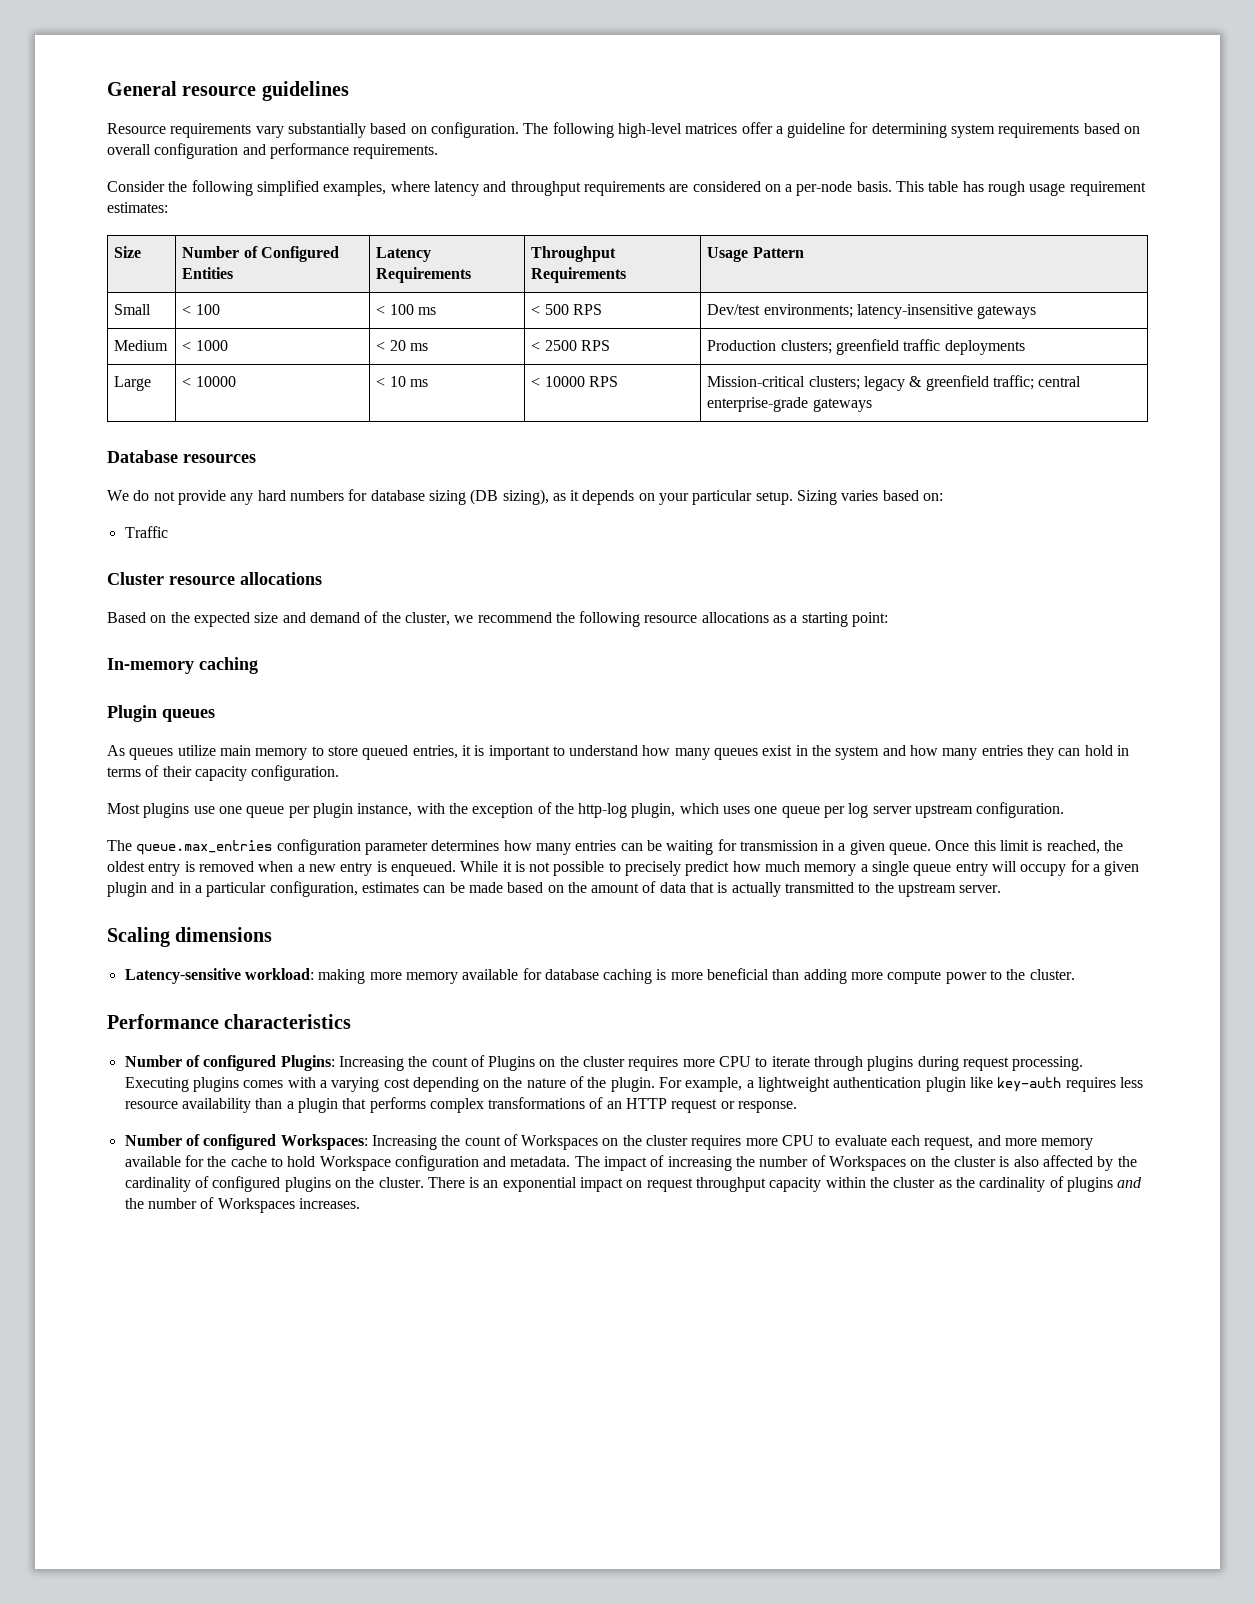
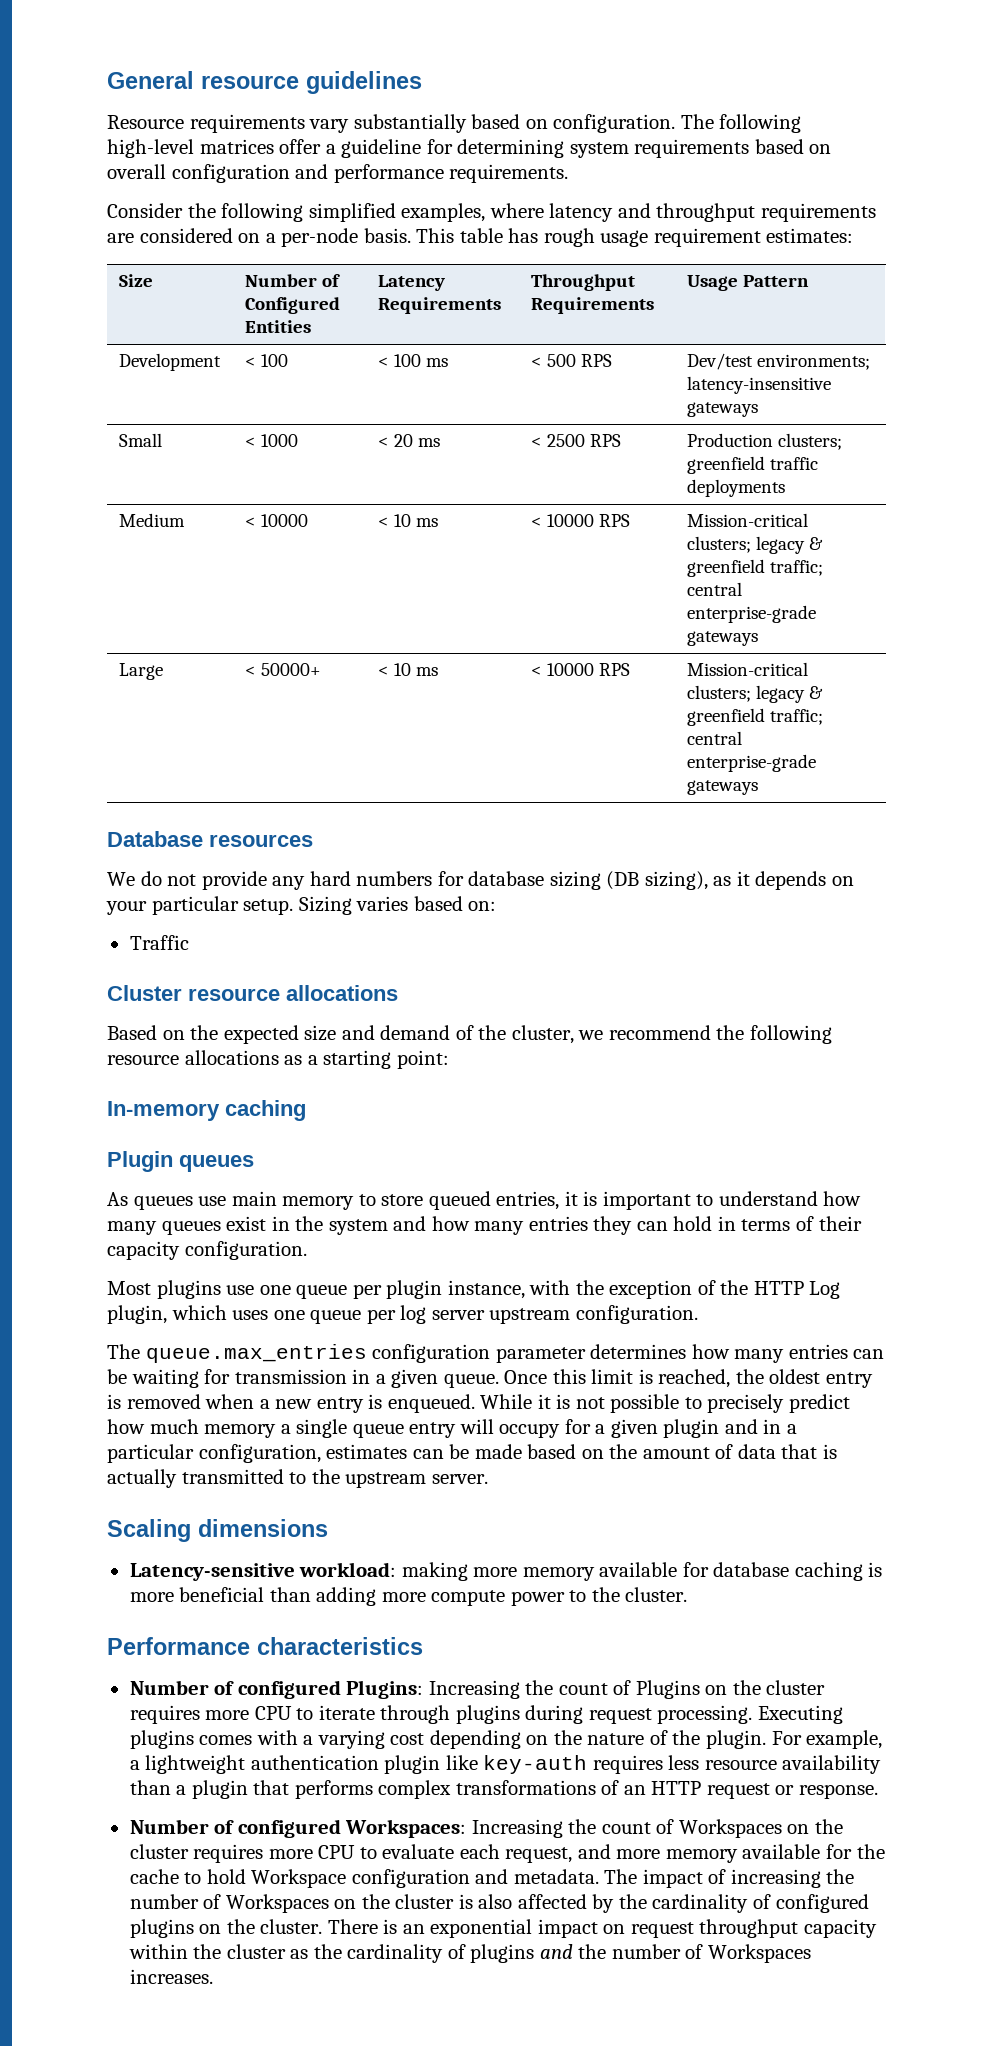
[114,304,152,315] Small -> [119,353,222,371] Development
[114,340,169,351] Medium -> [119,433,163,447] Small
(1025, 347) none -> [119,513,186,527] [245,514,309,527] [378,514,439,527] [531,514,631,527] [687,513,809,527] [687,536,824,554] [687,559,824,577] [687,582,743,596] [687,605,817,623] [687,631,759,646] // Medium | < 10000 | < 10 ms | < 10000 RPS | Mission-critical clusters; legacy & greenfield traffic; central enterprise-grade gateways
[195,376,236,387] 10000 -> [261,663,322,676] 50000+
[177,745,216,756] utilize -> [198,1196,227,1206] use
[578,803,628,818] http-log -> [753,1281,841,1299] HTTP Log

